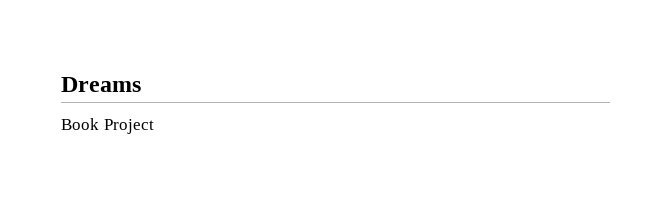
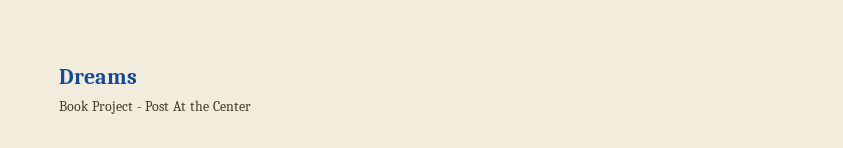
(154, 126) none -> [136,100,251,111] - Post At the Center

